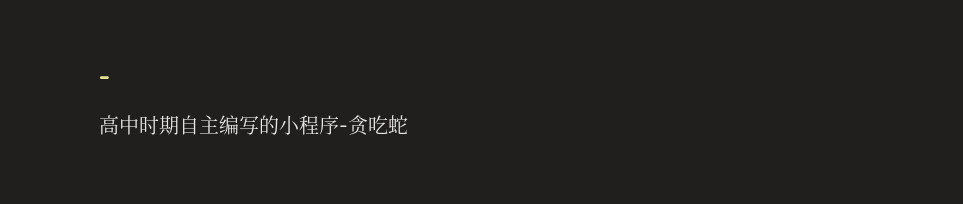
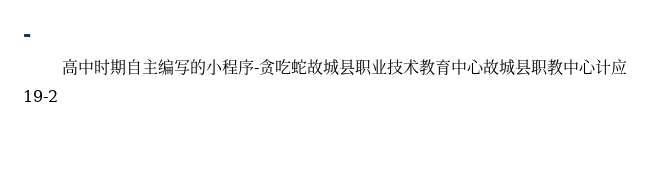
(408, 124) none -> [307,59,628,76] [23,90,58,102] 故城县职业技术教育中心故城县职教中心计应19-2

